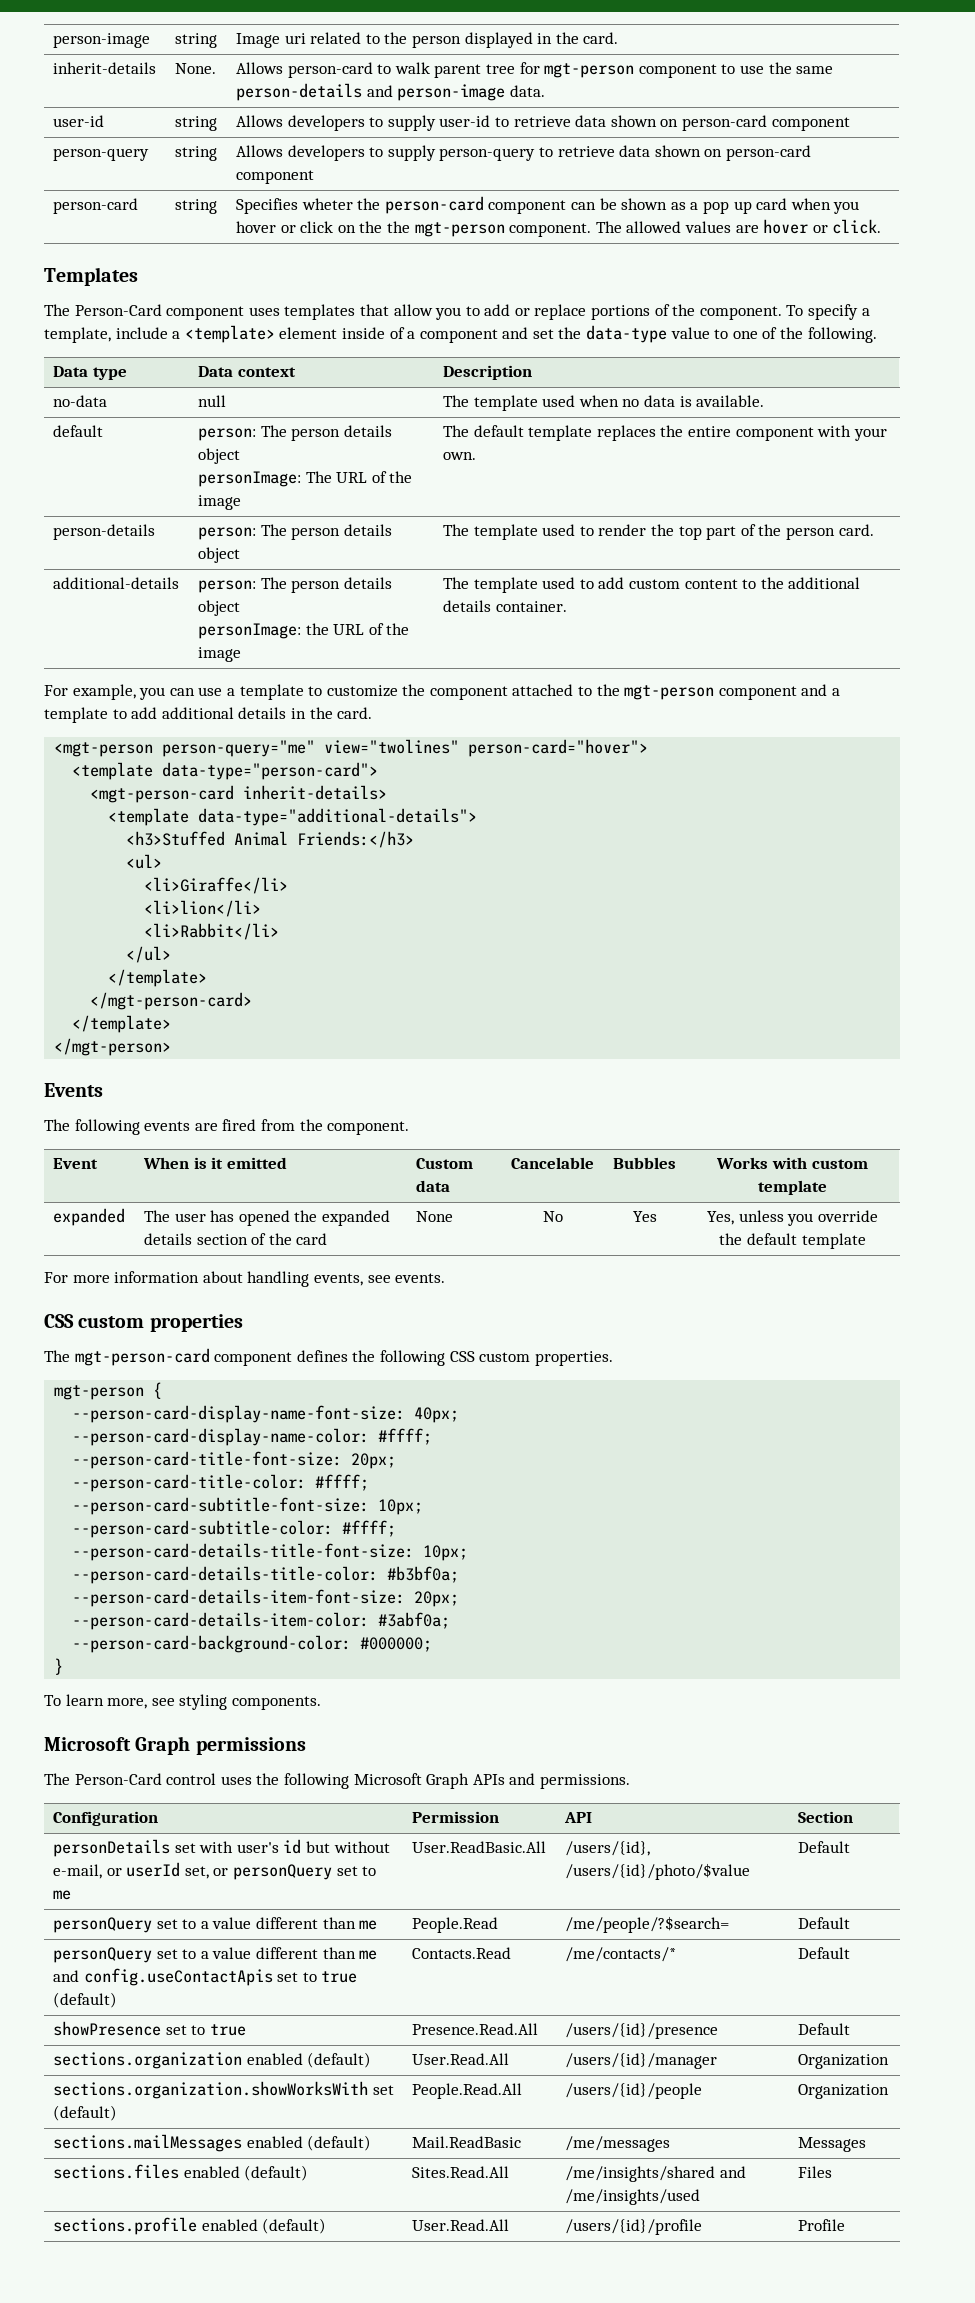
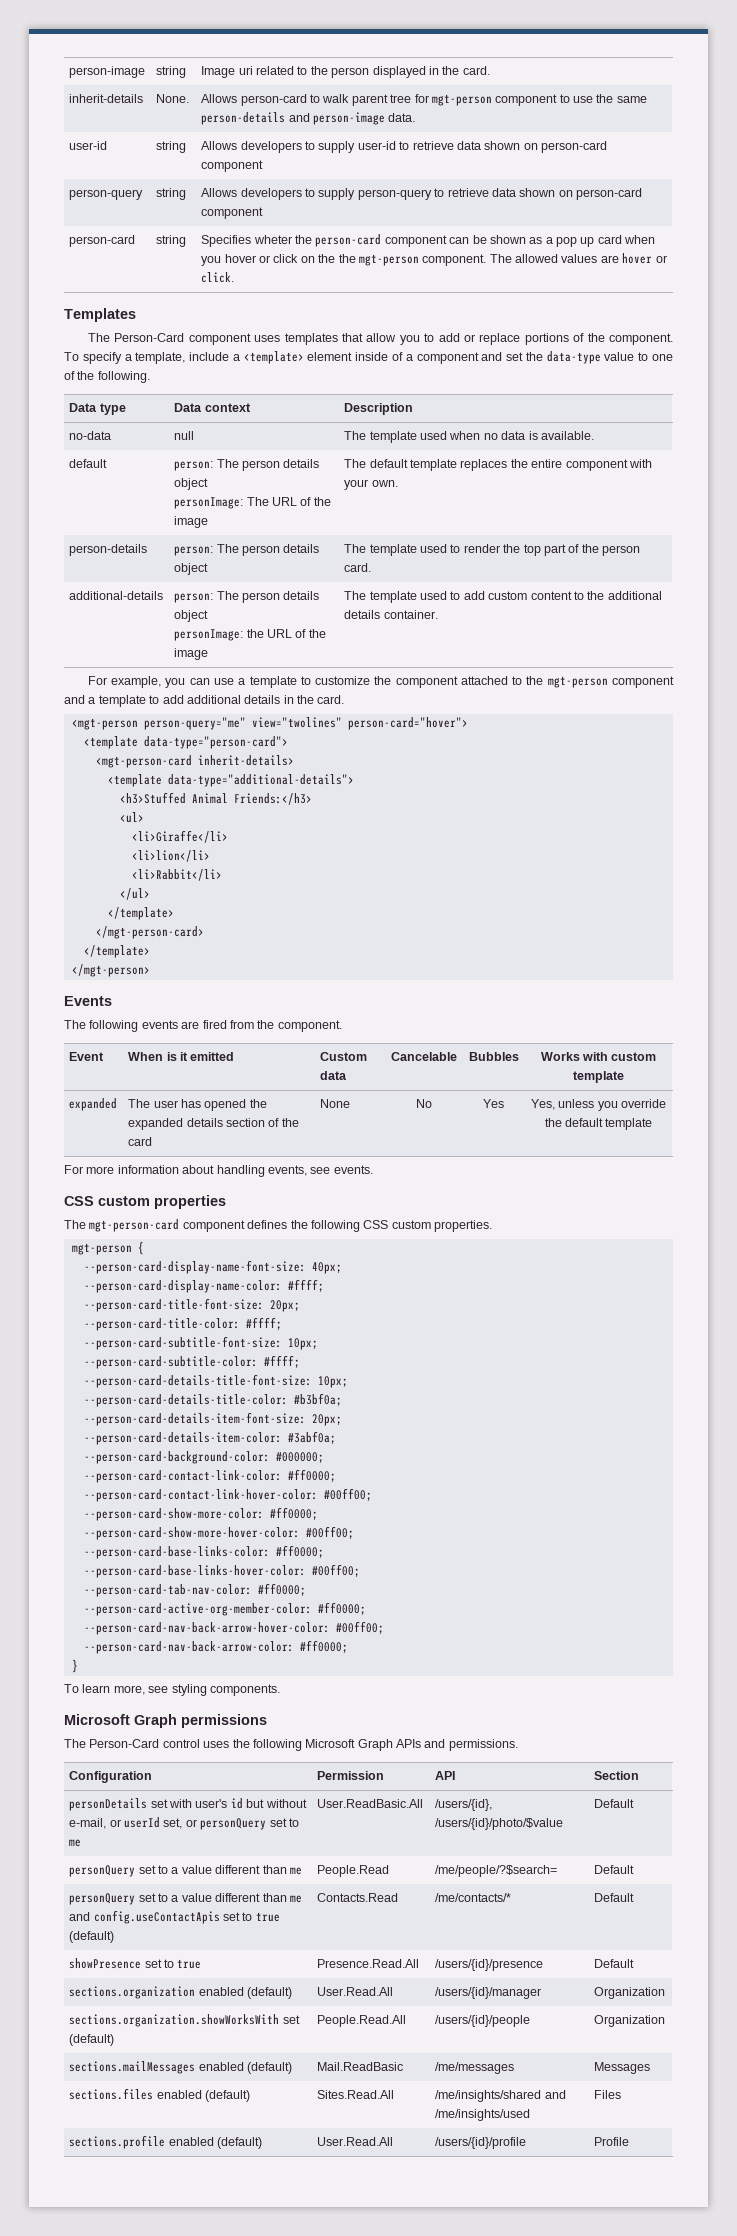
(433, 1644) none -> [83,1469,336,1483] [83,1488,372,1502] [83,1507,318,1521] [83,1526,354,1540] [83,1545,324,1559] [83,1564,360,1578] [83,1583,306,1597] [83,1602,366,1616] [83,1621,384,1635] [83,1640,348,1654] // --person-card-contact-link-color: #ff0000; // --person-card-contact-link-hover-color: #00ff00; // --person-card-show-more-color: #ff0000; // --person-card-show-more-hover-color: #00ff00; // --person-card-base-links-color: #ff0000; // --person-card-base-links-hover-color: #00ff00; // --person-card-tab-nav-color: #ff0000; // --person-card-active-org-member-color: #ff0000; // --person-card-nav-back-arrow-hover-color: #00ff00; // --person-card-nav-back-arrow-color: #ff0000;

